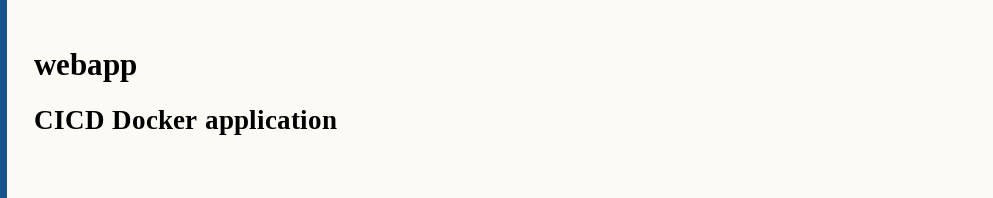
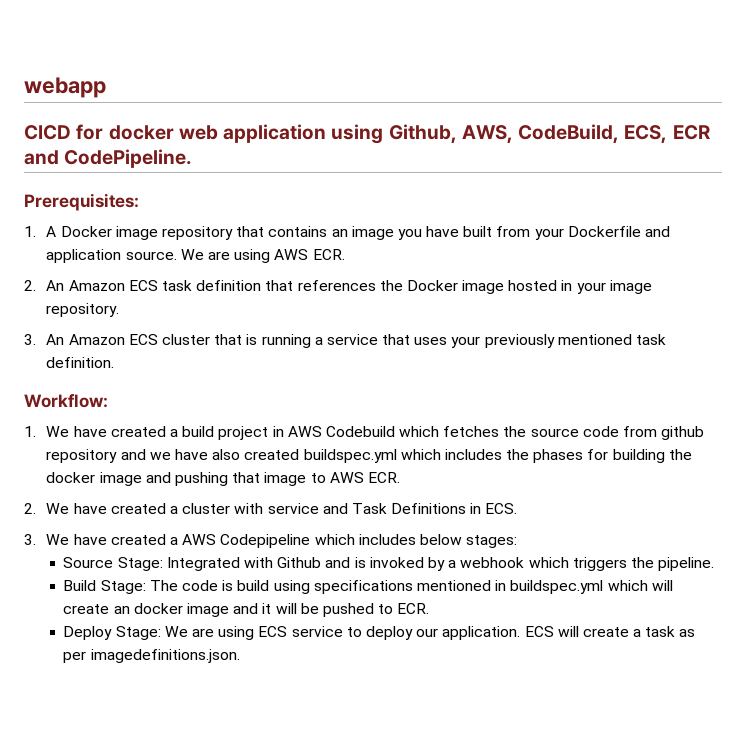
[112,110,337,135] Docker application -> [76,124,710,144] [24,149,193,168] [24,193,139,211] [24,226,671,240] [46,249,345,263] [24,280,652,294] [46,303,120,317] [24,334,667,348] [46,357,115,368] [24,394,108,408] [24,426,705,440] [46,449,692,463] [46,472,400,486] [24,503,518,514] [24,534,518,548] [63,557,715,571] [63,580,673,594] [63,603,430,617] [63,626,696,640] [63,649,240,663] for docker web application using Github, AWS, CodeBuild, ECS, ECR and CodePipeline. // Prerequisites: // 1. A Docker image repository that contains an image you have built from your Dockerfile and application source. We are using AWS ECR. // 2. An Amazon ECS task definition that references the Docker image hosted in your image repository. // 3. An Amazon ECS cluster that is running a service that uses your previously mentioned task definition. // Workflow: // 1. We have created a build project in AWS Codebuild which fetches the source code from github repository and we have also created buildspec.yml which includes the phases for building the docker image and pushing that image to AWS ECR. // 2. We have created a cluster with service and Task Definitions in ECS. // 3. We have created a AWS Codepipeline which includes below stages: // Source Stage: Integrated with Github and is invoked by a webhook which triggers the pipeline. // Build Stage: The code is build using specifications mentioned in buildspec.yml which will create an docker image and it will be pushed to ECR. // Deploy Stage: We are using ECS service to deploy our application. ECS will create a task as per imagedefinitions.json.

